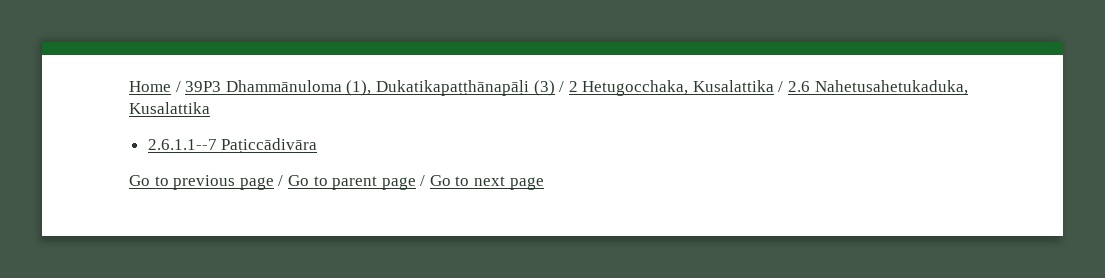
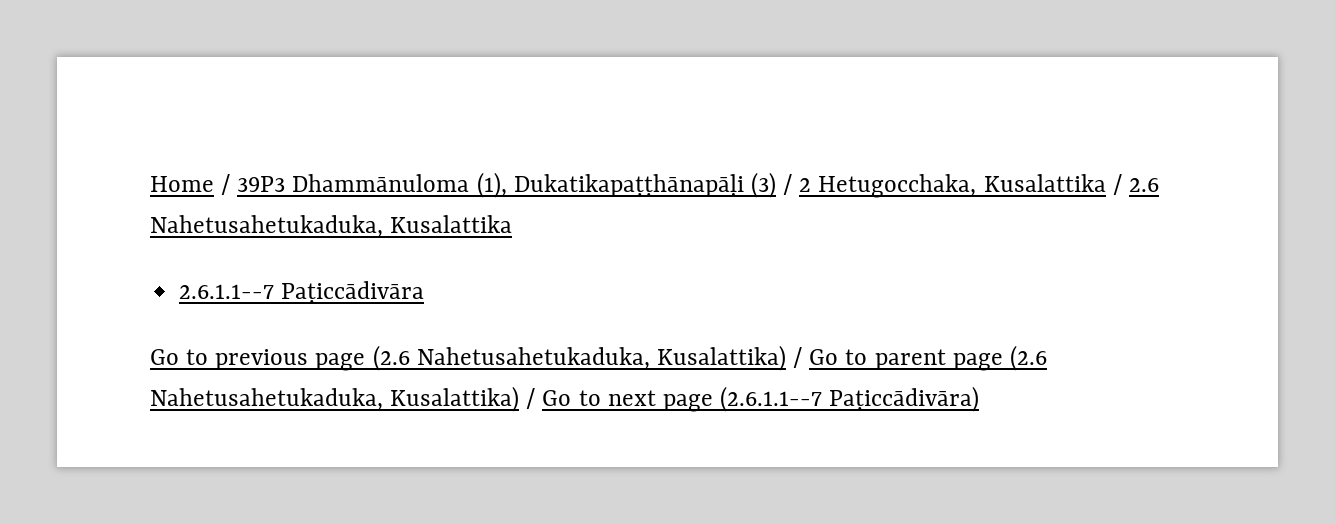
(274, 183) none -> [372,345,786,371] (2.6 Nahetusahetukaduka, Kusalattika)
(416, 183) none -> [1009,345,1047,371] [150,386,520,412] (2.6 Nahetusahetukaduka, Kusalattika)
(544, 183) none -> [720,386,980,412] (2.6.1.1--7 Paṭiccādivāra)

